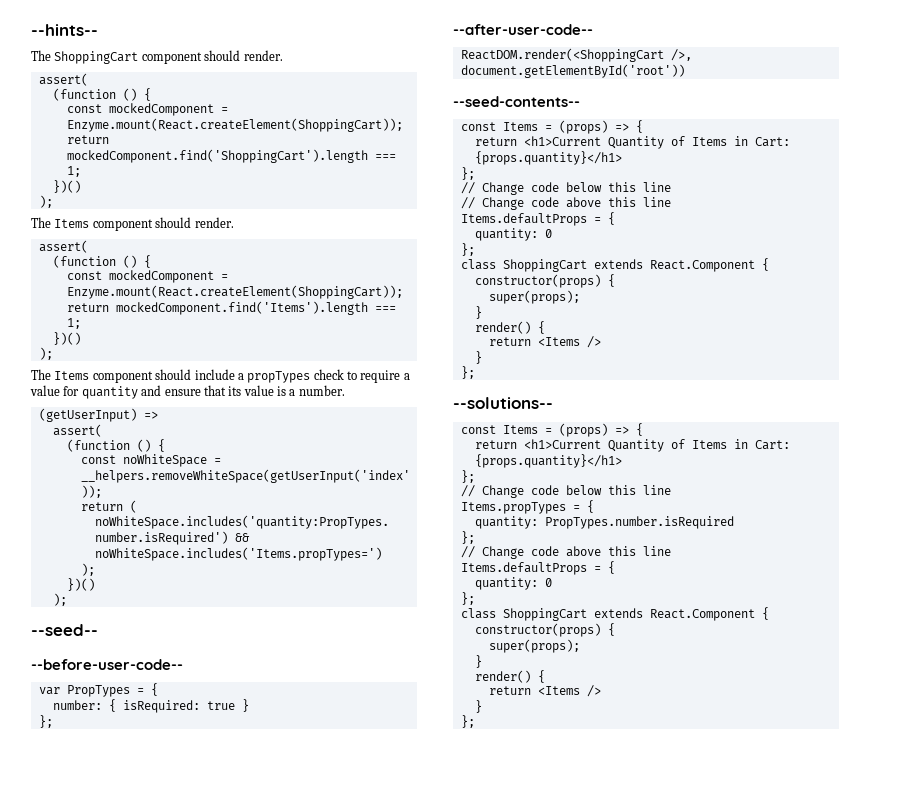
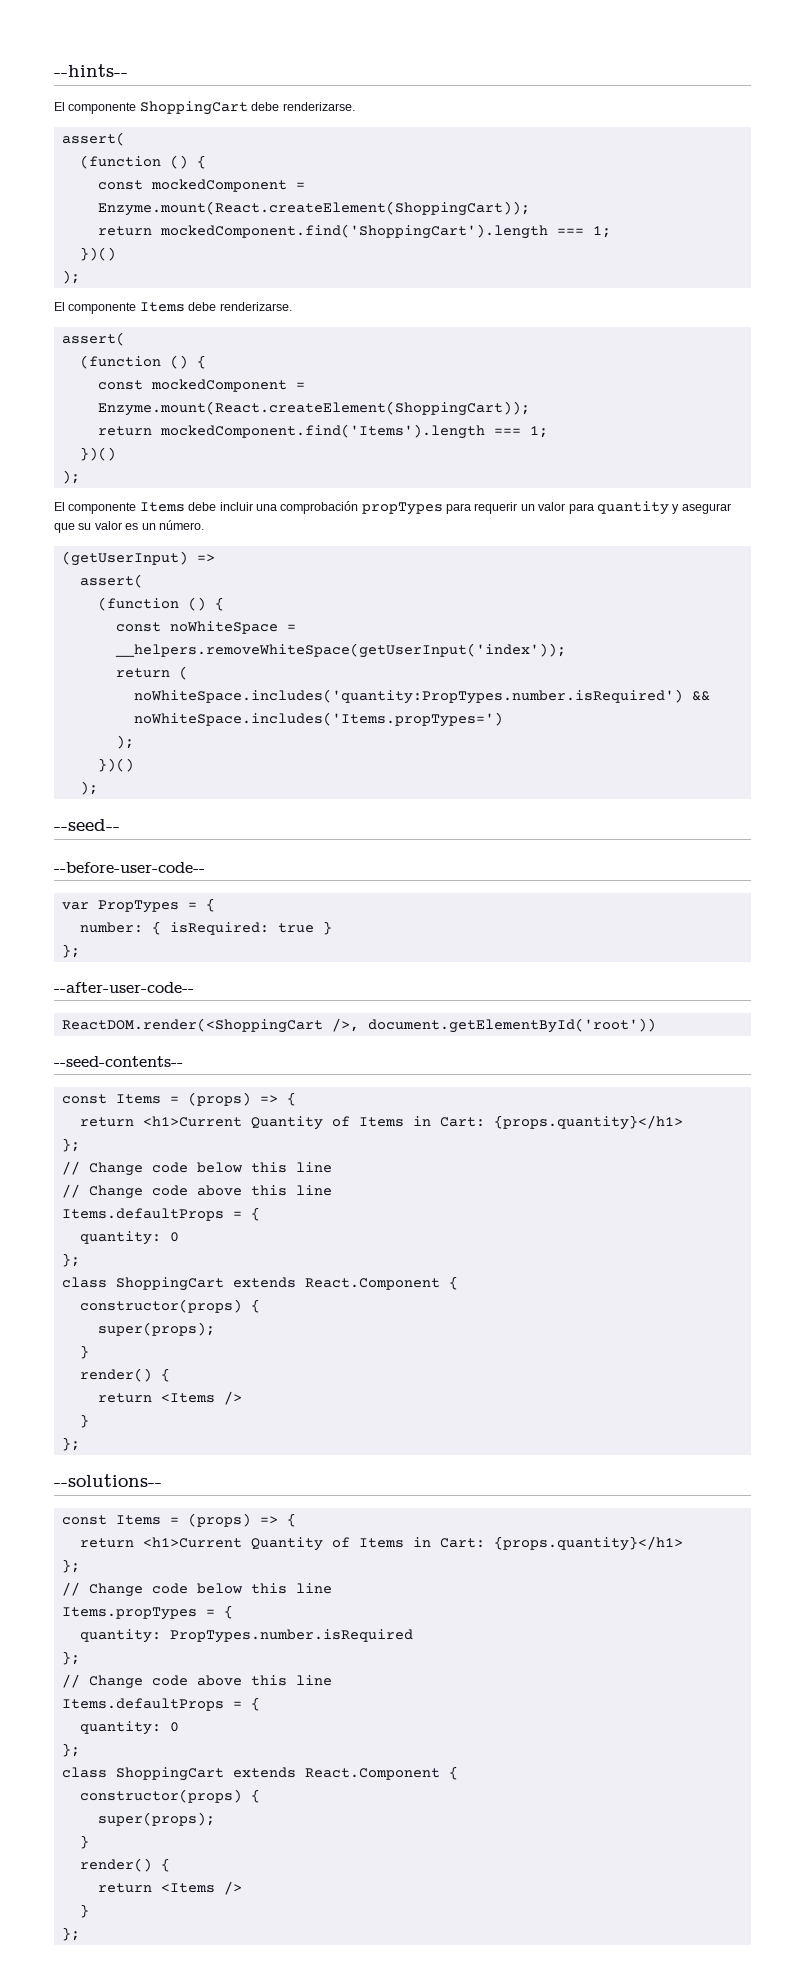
[31,50,283,64] The ShoppingCart component should render. -> [54,101,355,115] El componente ShoppingCart debe renderizarse.
[31,217,234,231] The Items component should render. -> [54,302,292,314] El componente Items debe renderizarse.
[31,369,410,383] [30,385,345,399] The Items component should include a propTypes check to require a value for quantity and ensure that its value is a number. -> [54,501,731,515] [54,520,204,533] El componente Items debe incluir una comprobación propTypes para requerir un valor para quantity y asegurar que su valor es un número.

